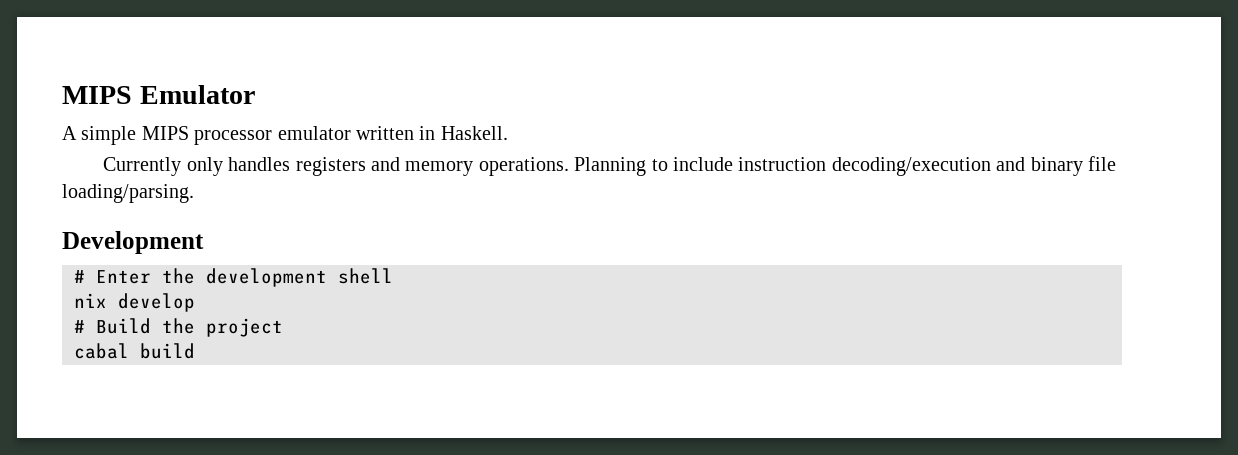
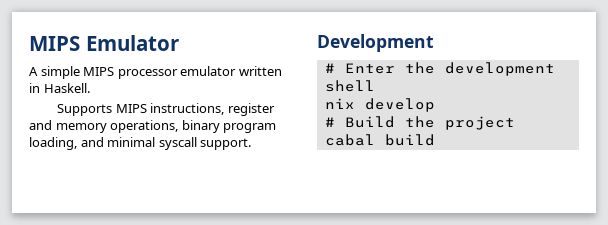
[103,156,1116,176] [62,184,194,203] Currently only handles registers and memory operations. Planning to include instruction decoding/execution and binary file loading/parsing. -> [57,103,275,116] [29,120,277,133] [29,137,252,150] Supports MIPS instructions, register and memory operations, binary program loading, and minimal syscall support.

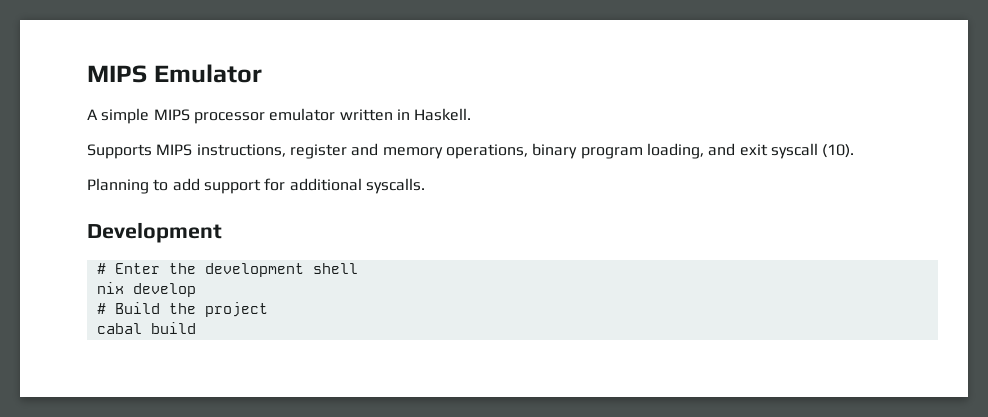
[107,137,252,150] minimal syscall support. -> [739,143,855,159] [87,178,425,194] exit syscall (10). // Planning to add support for additional syscalls.

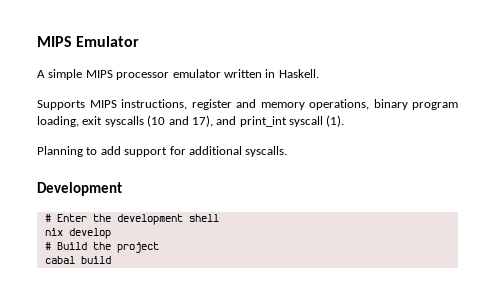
[708,143,855,159] and exit syscall (10). -> [82,115,345,127] exit syscalls (10 and 17), and print_int syscall (1).

